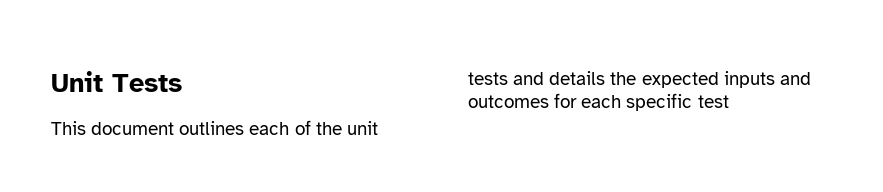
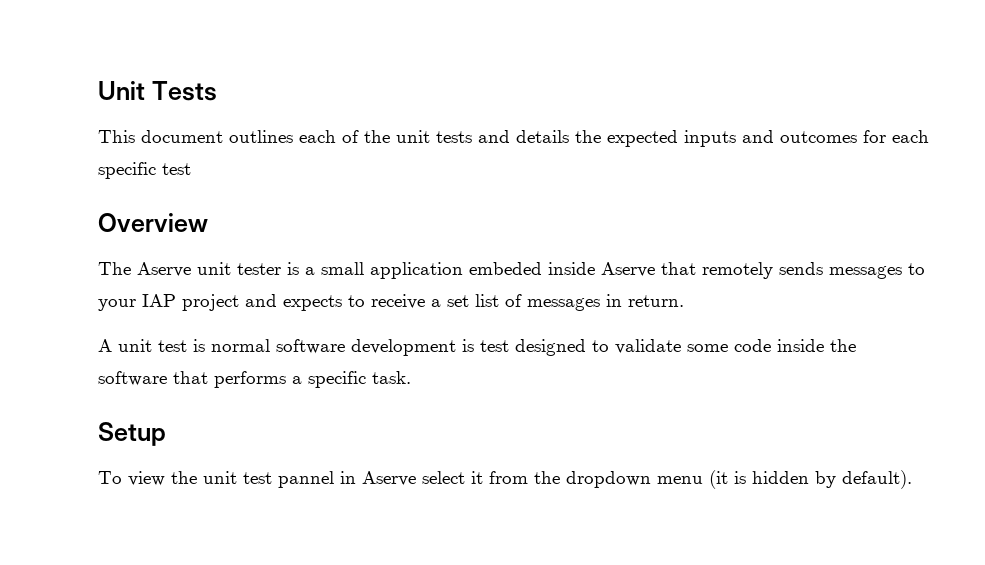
(729, 101) none -> [98,213,208,232] [98,262,925,279] [98,294,684,311] [98,339,856,356] [98,371,411,388] [98,422,166,446] [98,470,912,489] // Overview // The Aserve unit tester is a small application embeded inside Aserve that remotely sends messages to your IAP project and expects to receive a set list of messages in return. // A unit test is normal software development is test designed to validate some code inside the software that performs a specific task. // Setup // To view the unit test pannel in Aserve select it from the dropdown menu (it is hidden by default).

